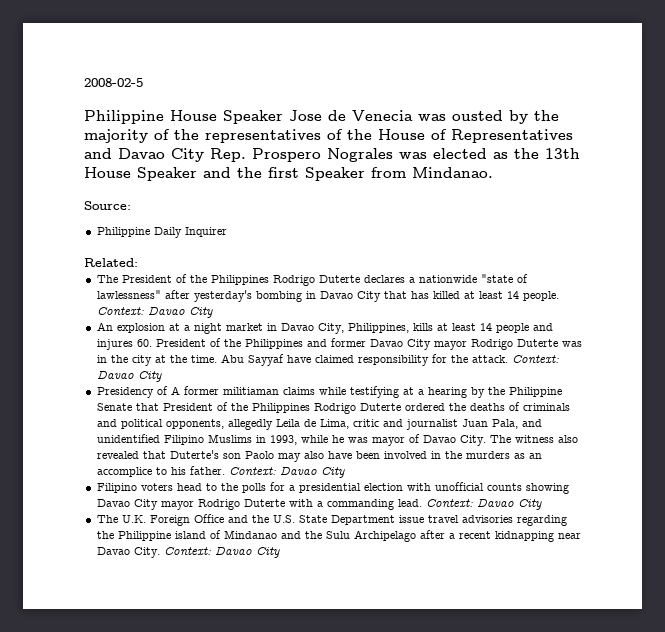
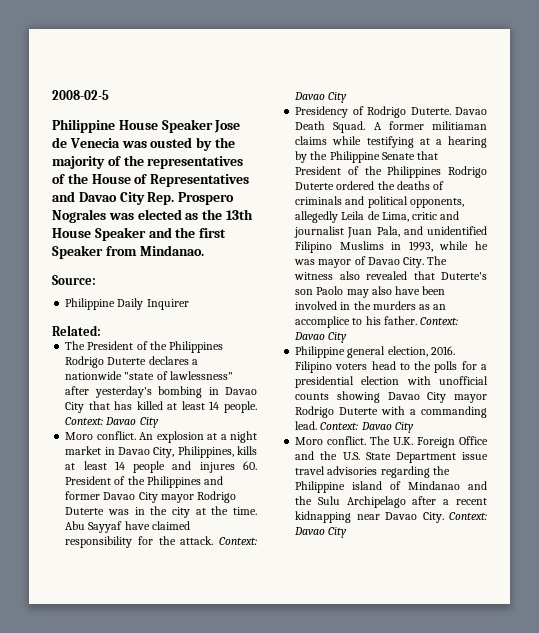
(213, 312) none -> [65,431,136,440] Moro conflict.
(168, 390) none -> [367,106,487,118] [295,121,366,133] Rodrigo Duterte. Davao Death Squad.
(345, 472) none -> [295,346,455,358] Philippine general election, 2016.
(542, 504) none -> [295,436,367,445] Moro conflict.

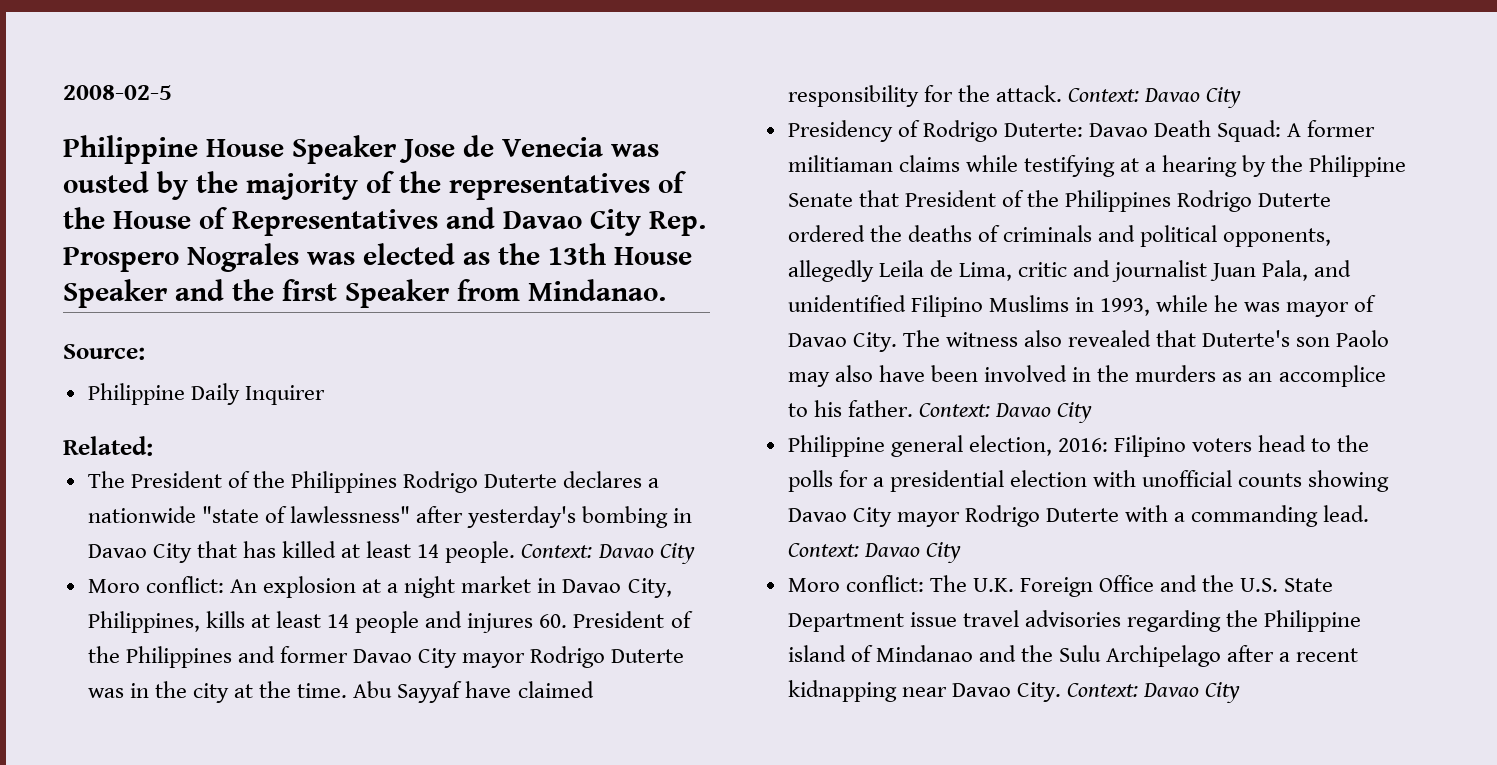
[96,431,136,440] conflict. -> [145,576,224,593] conflict:
[410,107,451,115] Duterte. -> [1003,123,1083,137] Duterte:
[333,121,366,133] Squad. -> [1217,120,1282,142] Squad:
[430,346,455,355] 2016. -> [1057,438,1108,452] 2016:
[327,436,367,445] conflict. -> [845,575,924,592] conflict:

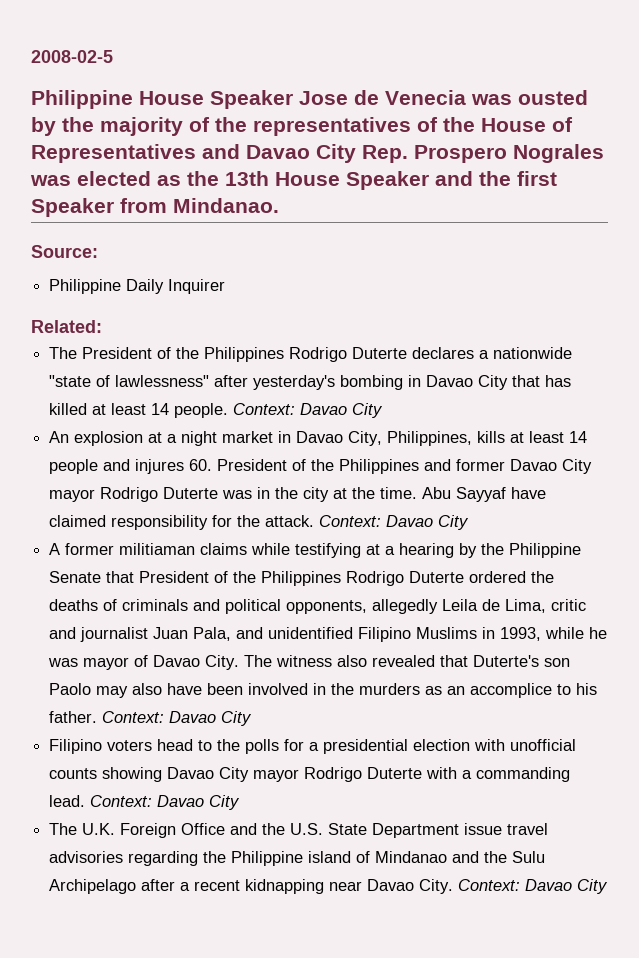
[87,576,224,593] Moro conflict: -> (384, 410) none
[787,120,1282,142] Presidency of Rodrigo Duterte: Davao Death Squad: -> (470, 522) none
[787,435,1108,457] Philippine general election, 2016: -> (253, 718) none
[787,575,924,592] Moro conflict: -> (241, 802) none

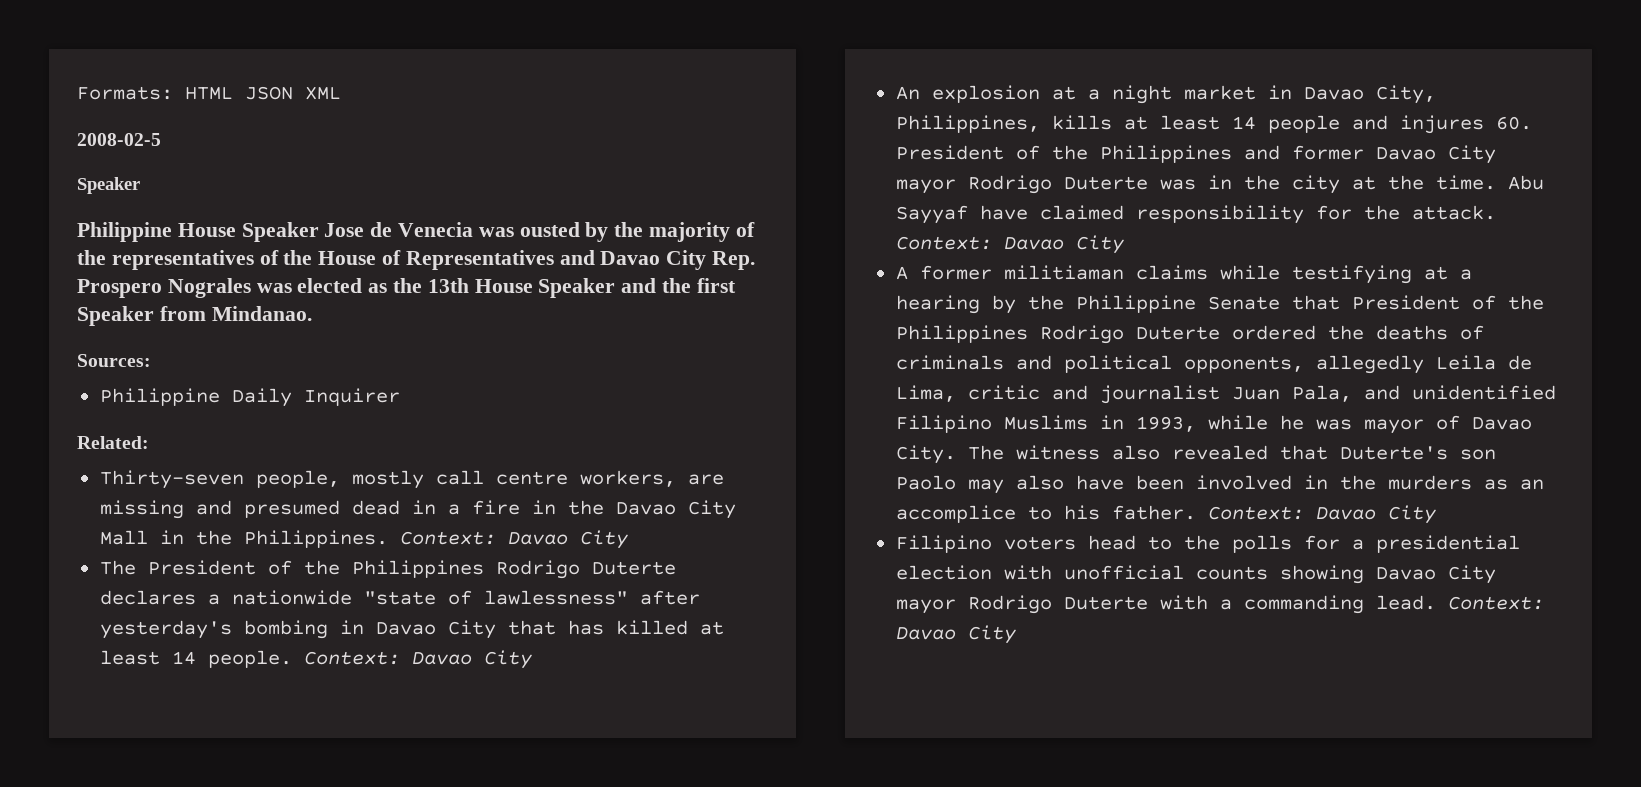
(31, 56) none -> [77,86,341,100] Formats: HTML JSON XML //
(113, 56) none -> [77,177,140,194] // Speaker
[31,245,98,258] Source: -> [77,354,151,367] Sources:
(102, 326) none -> [99,470,724,489] [99,500,736,519] [99,530,628,549] // Thirty-seven people, mostly call centre workers, are missing and presumed dead in a fire in the Davao City Mall in the Philippines. Context: Davao City
[49,823,549,838] [49,851,546,866] [49,879,609,894] // The U.K. Foreign Office and the U.S. State Department issue travel advisories regarding the Philippine island of Mindanao and the Sulu Archipelago after a recent kidnapping near Davao City. Context: Davao City -> (1016, 634) none

